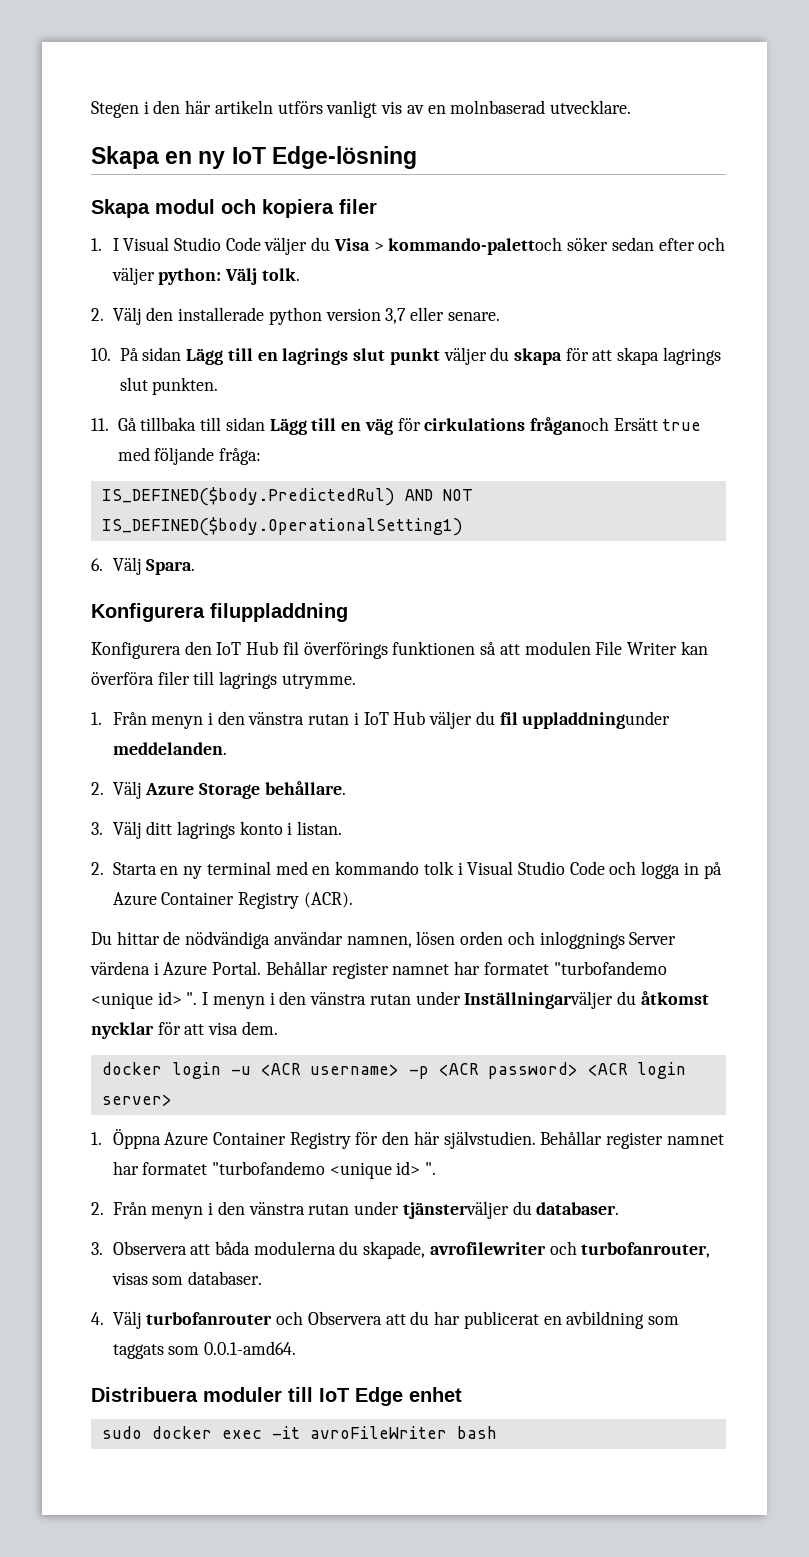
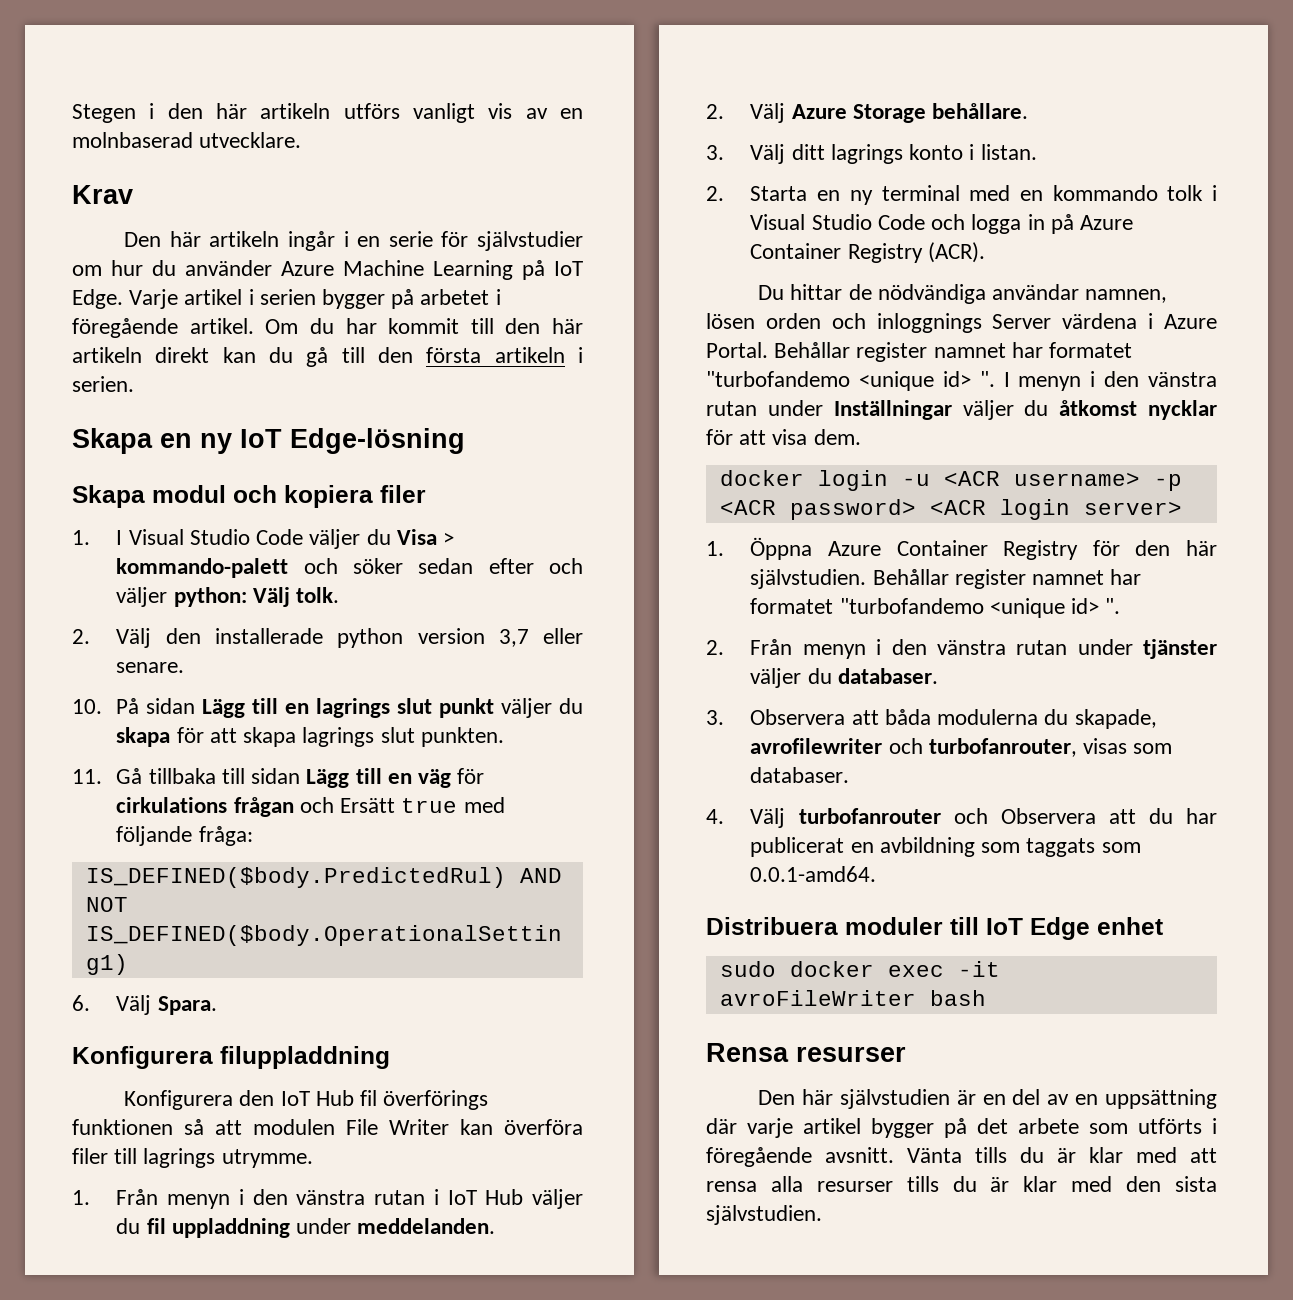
(631, 107) none -> [72,185,133,204] [124,231,583,251] [72,260,583,280] [72,289,501,309] [72,318,583,338] [72,347,583,367] [72,376,134,392] // Krav // Den här artikeln ingår i en serie för självstudier om hur du använder Azure Machine Learning på IoT Edge. Varje artikel i serien bygger på arbetet i föregående artikel. Om du har kommit till den här artikeln direkt kan du gå till den första artikeln i serien.
[388,237,563,255] kommando-palettoch -> [116,558,338,578] kommando-palett och
[530,417,609,435] fråganoch -> [233,797,334,817] frågan och
[522,711,671,729] uppladdningunder -> [171,1218,352,1238] uppladdning under
[464,991,614,1009] Inställningarväljer -> [833,400,1014,420] Inställningar väljer
[402,1201,509,1219] tjänsterväljer -> [1143,639,1217,659] [750,668,802,688] tjänster väljer
(497, 1432) none -> [706,1043,906,1062] [758,1089,1217,1109] [706,1118,1217,1138] [706,1147,1217,1167] [706,1176,1217,1192] [706,1205,822,1225] // Rensa resurser // Den här självstudien är en del av en uppsättning där varje artikel bygger på det arbete som utförts i föregående avsnitt. Vänta tills du är klar med att rensa alla resurser tills du är klar med den sista självstudien.

